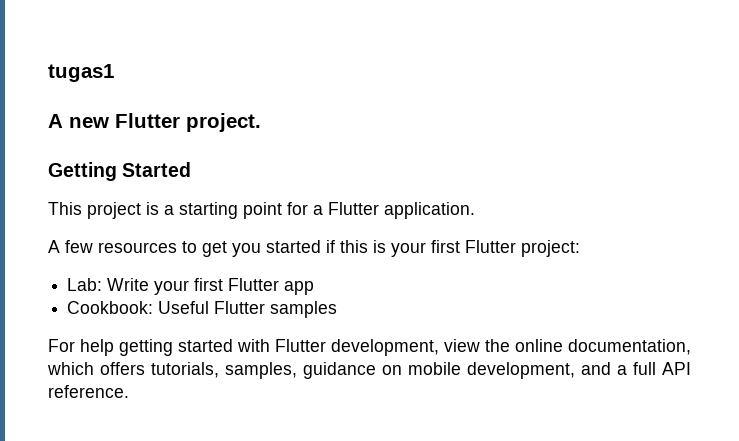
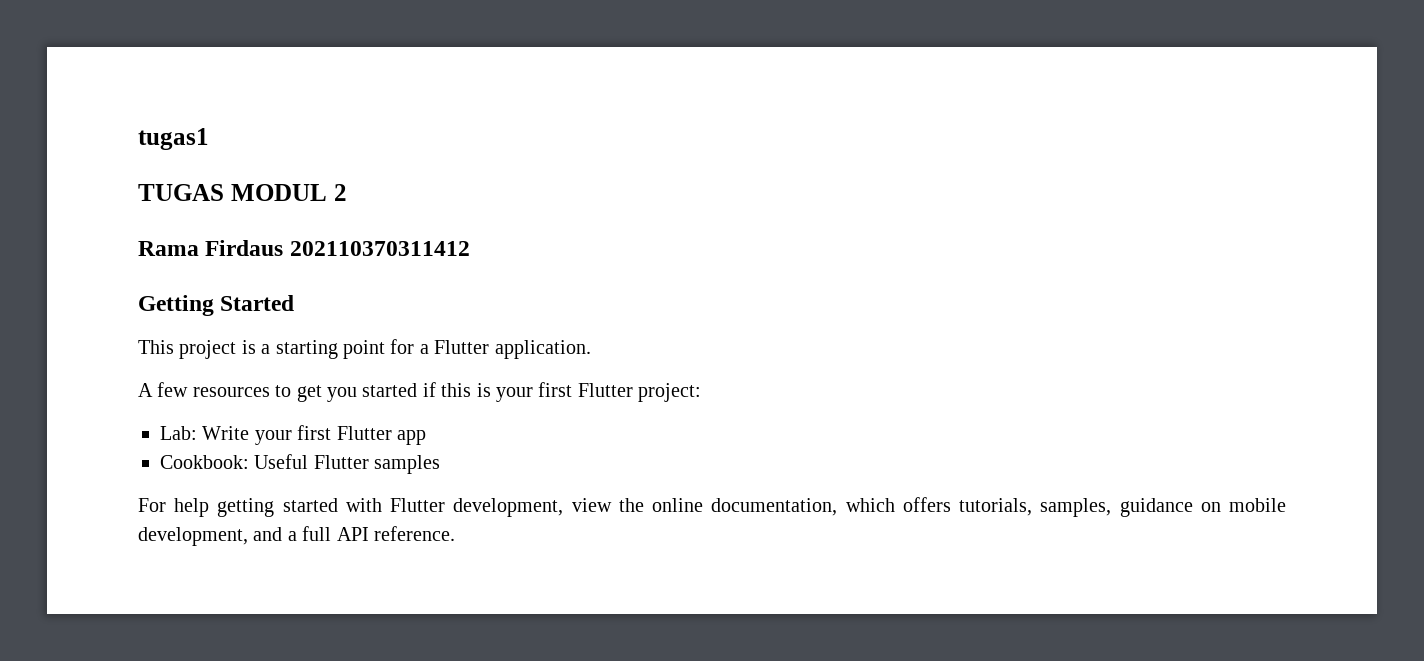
[48,113,261,132] A new Flutter project. -> [138,184,347,201] [138,240,470,256] TUGAS MODUL 2 // Rama Firdaus 202110370311412

